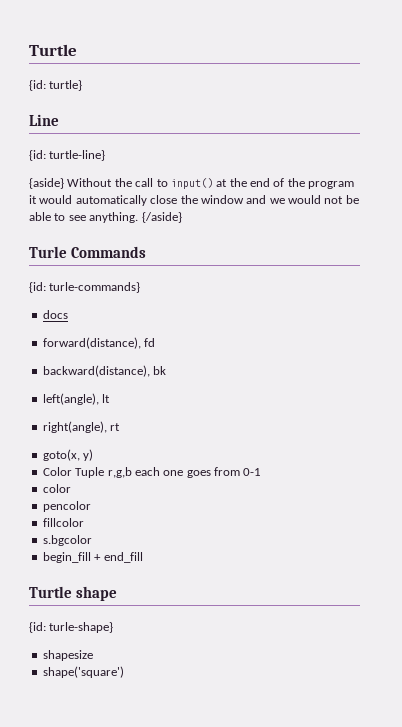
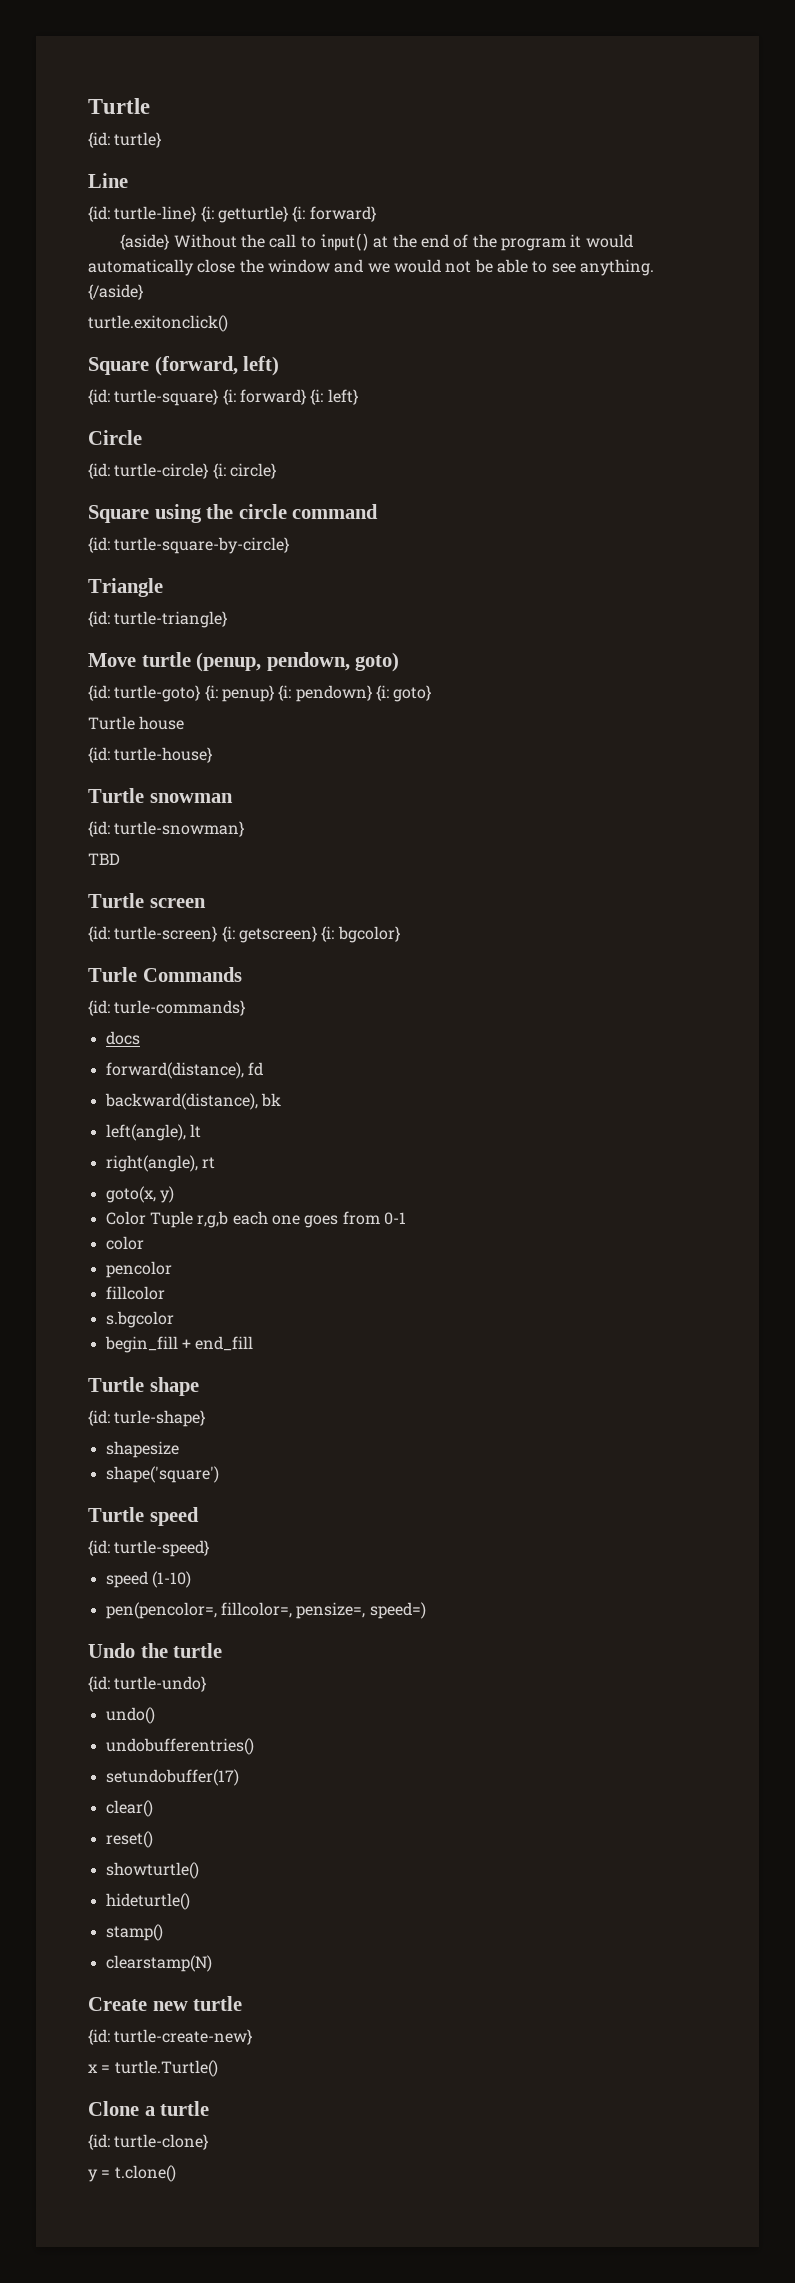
(106, 155) none -> [200,206,376,223] {i: getturtle} {i: forward}
(182, 217) none -> [88,315,228,332] [88,356,280,376] [88,389,358,406] [88,430,142,445] [88,463,276,479] [88,504,379,523] [88,537,290,554] [88,578,163,597] [88,611,228,628] [88,652,400,672] [88,685,432,702] [88,716,185,730] [88,747,213,763] [88,788,233,803] [88,821,245,837] [88,853,120,865] [88,893,206,908] [88,926,400,943] // turtle.exitonclick() // Square (forward, left) // {id: turtle-square} {i: forward} {i: left} // Circle // {id: turtle-circle} {i: circle} // Square using the circle command // {id: turtle-square-by-circle} // Triangle // {id: turtle-triangle} // Move turtle (penup, pendown, goto) // {id: turtle-goto} {i: penup} {i: pendown} {i: goto} // Turtle house // {id: turtle-house} // Turtle snowman // {id: turtle-snowman} // TBD // Turtle screen // {id: turtle-screen} {i: getscreen} {i: bgcolor}
(124, 672) none -> [88,1507,199,1526] [88,1540,210,1557] [105,1571,191,1588] [105,1602,426,1619] [88,1643,223,1658] [88,1676,207,1692] [105,1707,155,1724] [105,1738,254,1755] [105,1769,239,1786] [105,1800,153,1817] [105,1831,153,1848] [105,1862,199,1879] [105,1893,190,1910] [105,1924,163,1941] [105,1955,212,1972] [88,1996,243,2011] [88,2029,253,2045] [88,2060,218,2077] [88,2101,210,2116] [88,2134,209,2150] [88,2165,176,2182] // Turtle speed // {id: turtle-speed} // speed (1-10) // pen(pencolor=, fillcolor=, pensize=, speed=) // Undo the turtle // {id: turtle-undo} // undo() // undobufferentries() // setundobuffer(17) // clear() // reset() // showturtle() // hideturtle() // stamp() // clearstamp(N) // Create new turtle // {id: turtle-create-new} // x = turtle.Turtle() // Clone a turtle // {id: turtle-clone} // y = t.clone()

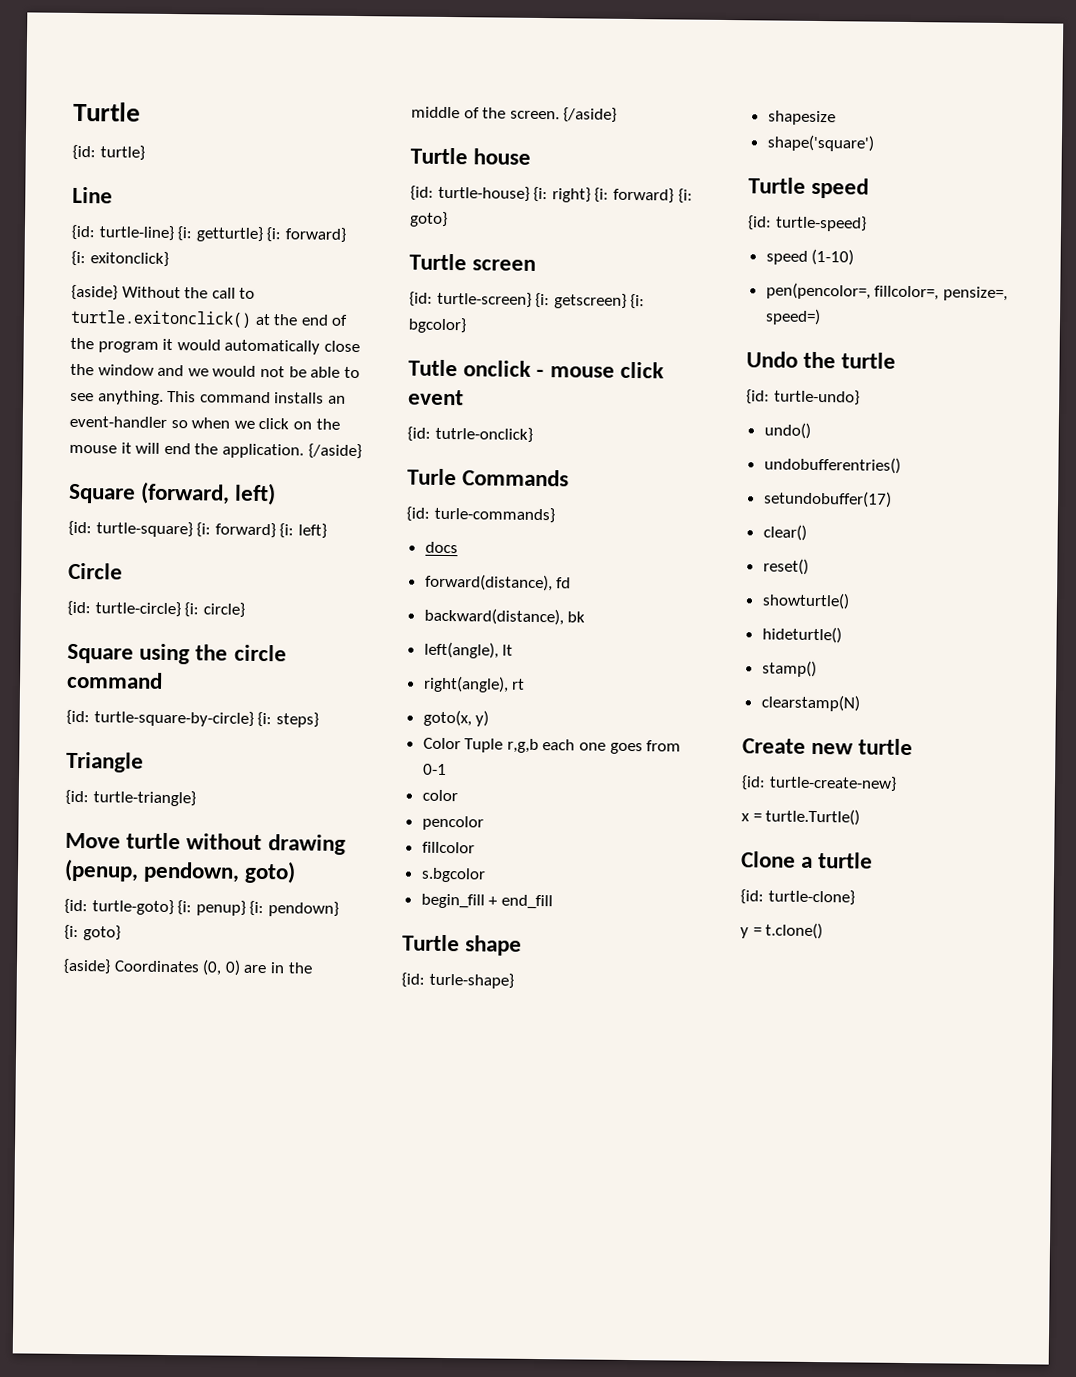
(376, 214) none -> [71,250,169,267] {i: exitonclick}
[319,233,369,251] input() -> [70,309,252,328] turtle.exitonclick()
[88,284,143,300] [88,315,228,332] {/aside} // turtle.exitonclick() -> [167,390,346,404] [69,415,340,430] [69,442,362,460] This command installs an event-handler so when we click on the mouse it will end the application. {/aside}
(290, 545) none -> [257,711,319,728] {i: steps}
(191, 659) none -> [186,833,346,855] without drawing
[88,716,185,730] [88,747,213,763] [88,788,233,803] [88,821,245,837] [88,853,120,865] Turtle house // {id: turtle-house} // Turtle snowman // {id: turtle-snowman} // TBD -> [63,958,313,976] [411,106,618,123] [410,147,532,165] [410,185,693,204] [409,211,448,227] {aside} Coordinates (0, 0) are in the middle of the screen. {/aside} // Turtle house // {id: turtle-house} {i: right} {i: forward} {i: goto}
(400, 934) none -> [408,359,664,379] [408,389,464,406] [407,426,533,443] // Tutle onclick - mouse click event // {id: tutrle-onclick}

